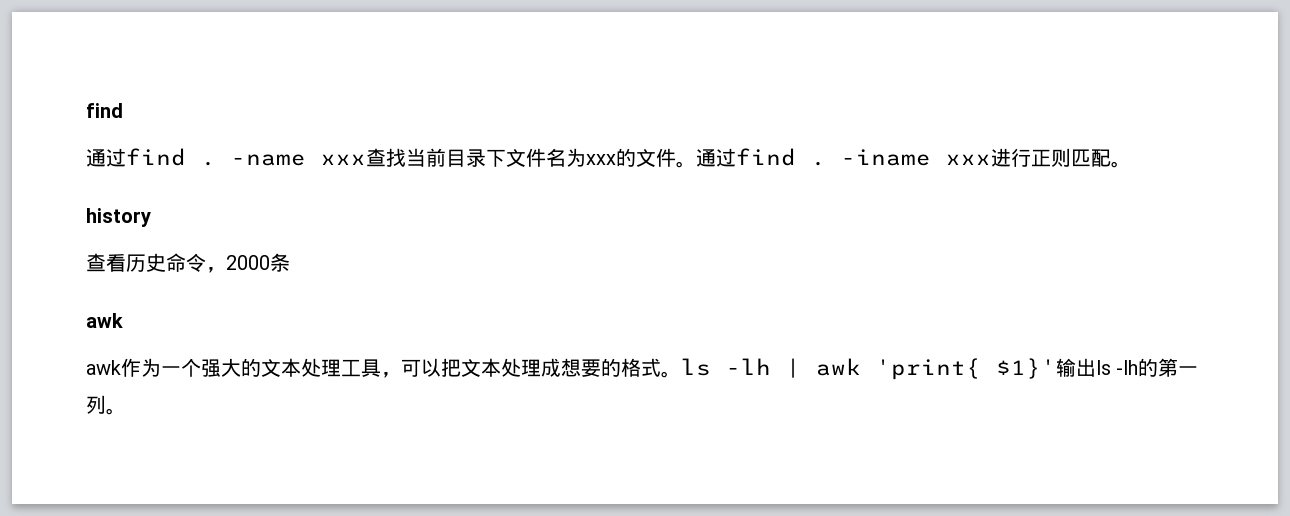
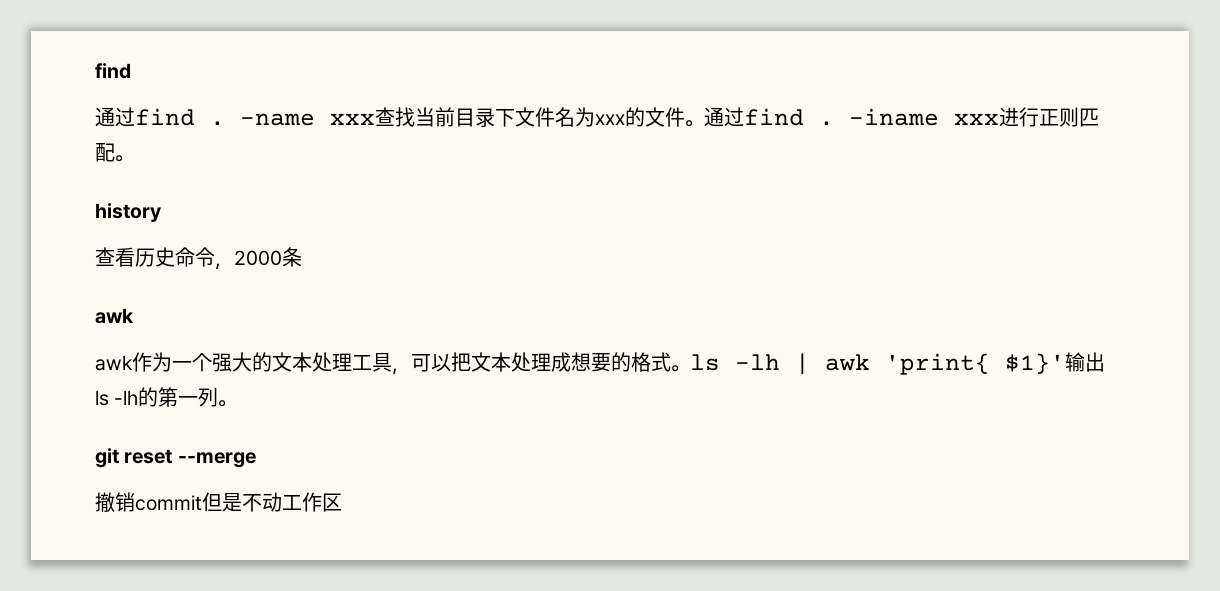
(126, 411) none -> [95,448,256,468] [95,492,342,513] // git reset --merge // 撤销commit但是不动工作区

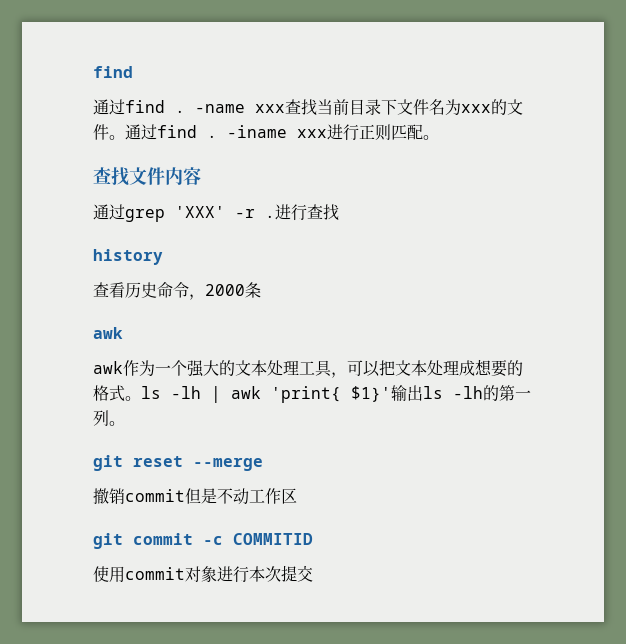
(134, 158) none -> [93,167,201,186] [93,204,339,222] // 查找文件内容 // 通过grep 'XXX' -r .进行查找
(342, 502) none -> [93,533,313,549] [93,565,313,583] // git commit -c COMMITID // 使用commit对象进行本次提交

